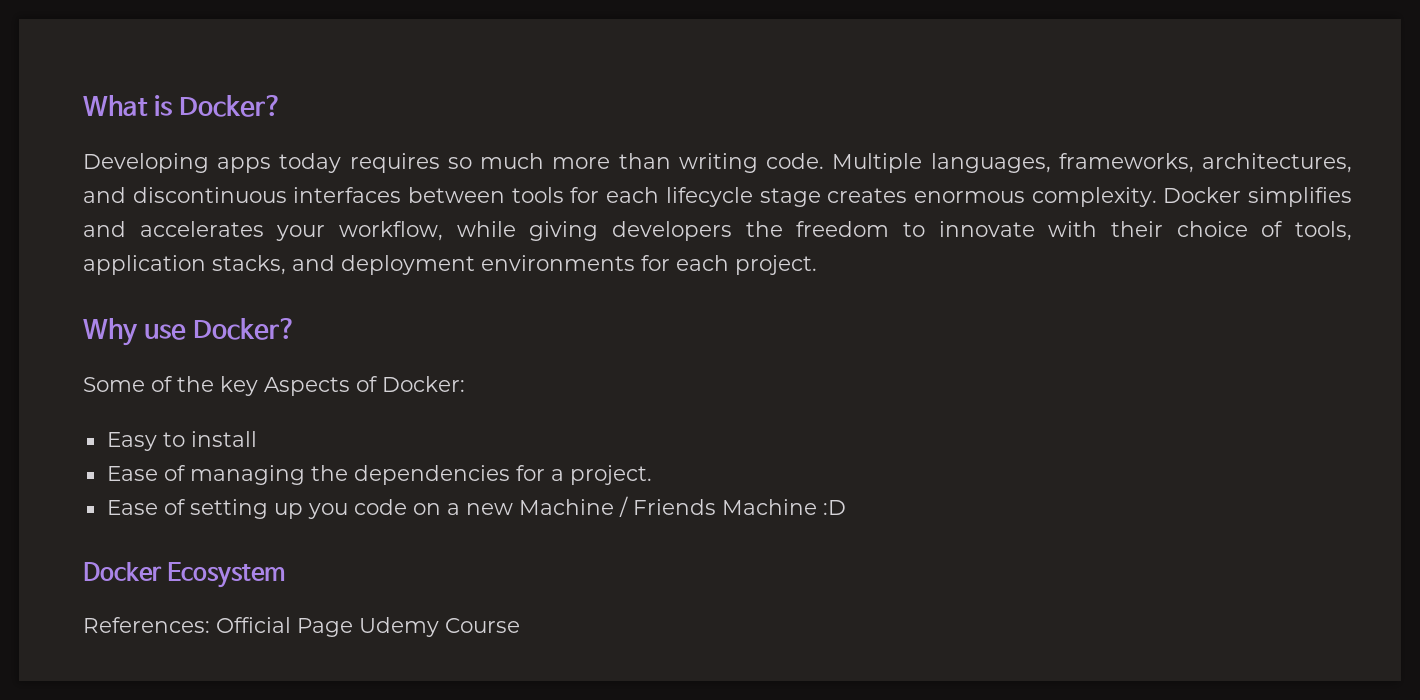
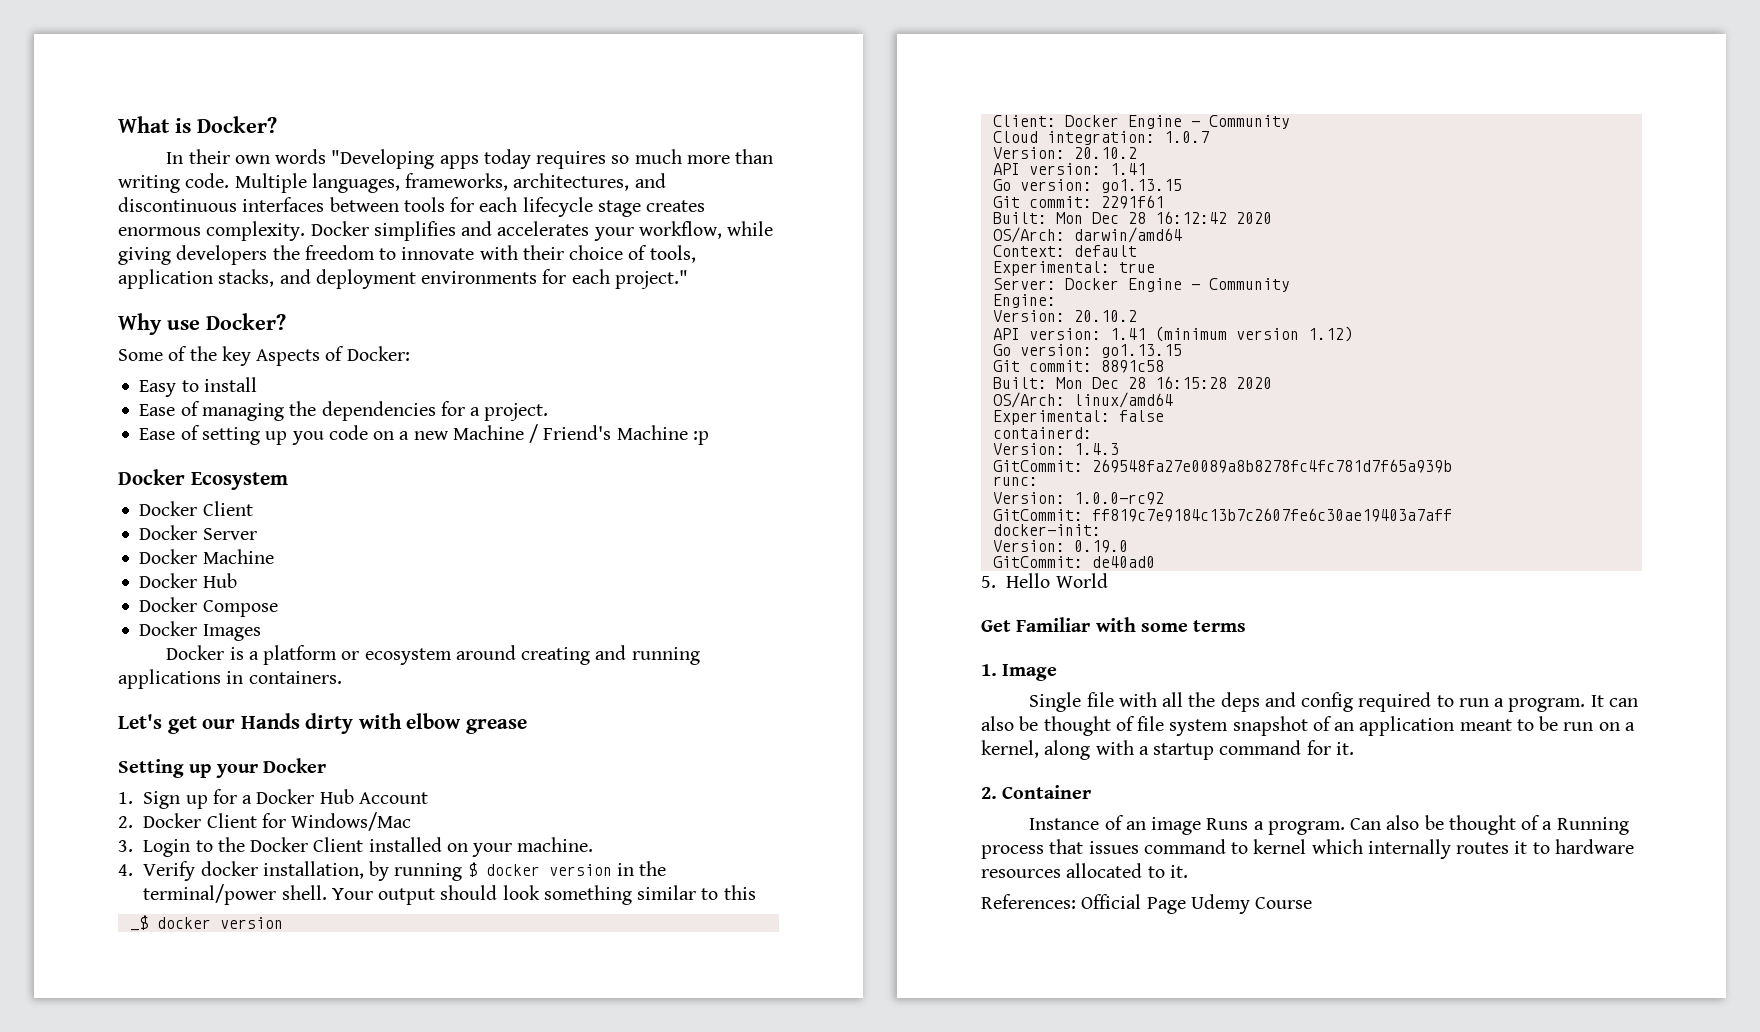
[83,153,209,173] Developing -> [166,149,435,169] In their own words "Developing
[735,255,817,275] project. -> [614,270,688,289] project."
[632,499,846,515] Friends Machine :D -> [543,425,709,445] Friend's Machine :p
(286, 575) none -> [139,501,253,516] [139,525,257,540] [139,549,274,564] [139,573,237,588] [139,597,278,617] [139,621,261,641] [166,645,700,665] [118,669,342,689] [118,713,527,734] [118,758,326,778] [118,789,428,809] [118,812,412,831] [118,837,594,857] [118,861,667,881] [143,884,756,905] [129,915,283,931] [992,115,1290,129] [992,131,1209,145] [992,147,1137,159] [992,163,1146,175] [992,179,1182,193] [992,195,1164,209] [992,211,1272,224] [992,227,1182,243] [992,245,1137,257] [992,261,1155,276] [992,278,1290,292] [992,294,1056,308] [992,310,1137,322] [992,326,1353,342] [992,344,1182,358] [992,360,1164,373] [992,376,1272,389] [992,392,1173,408] [992,410,1164,425] [992,427,1092,439] [992,443,1119,455] [992,459,1452,473] [992,476,1038,486] [992,492,1164,505] [992,508,1452,522] [992,524,1101,536] [992,540,1128,553] [992,556,1155,568] [981,573,1108,588] [981,617,1247,632] [981,664,1058,681] [1029,692,1638,712] [981,716,1635,736] [981,740,1354,760] [981,785,1092,799] [1029,815,1629,835] [981,839,1634,859] [981,863,1188,878] // Docker Client // Docker Server // Docker Machine // Docker Hub // Docker Compose // Docker Images // Docker is a platform or ecosystem around creating and running applications in containers. // Let's get our Hands dirty with elbow grease // Setting up your Docker // 1. Sign up for a Docker Hub Account // 2. Docker Client for Windows/Mac // 3. Login to the Docker Client installed on your machine. // 4. Verify docker installation, by running $ docker version in the terminal/power shell. Your output should look something similar to this // _$ docker version // Client: Docker Engine - Community // Cloud integration: 1.0.7 // Version: 20.10.2 // API version: 1.41 // Go version: go1.13.15 // Git commit: 2291f61 // Built: Mon Dec 28 16:12:42 2020 // OS/Arch: darwin/amd64 // Context: default // Experimental: true // Server: Docker Engine - Community // Engine: // Version: 20.10.2 // API version: 1.41 (minimum version 1.12) // Go version: go1.13.15 // Git commit: 8891c58 // Built: Mon Dec 28 16:15:28 2020 // OS/Arch: linux/amd64 // Experimental: false // containerd: // Version: 1.4.3 // GitCommit: 269548fa27e0089a8b8278fc4fc781d7f65a939b // runc: // Version: 1.0.0-rc92 // GitCommit: ff819c7e9184c13b7c2607fe6c30ae19403a7aff // docker-init: // Version: 0.19.0 // GitCommit: de40ad0 // 5. Hello World // Get Familiar with some terms // 1. Image // Single file with all the deps and config required to run a program. It can also be thought of file system snapshot of an application meant to be run on a kernel, along with a startup command for it. // 2. Container // Instance of an image Runs a program. Can also be thought of a Running process that issues command to kernel which internally routes it to hardware resources allocated to it.

